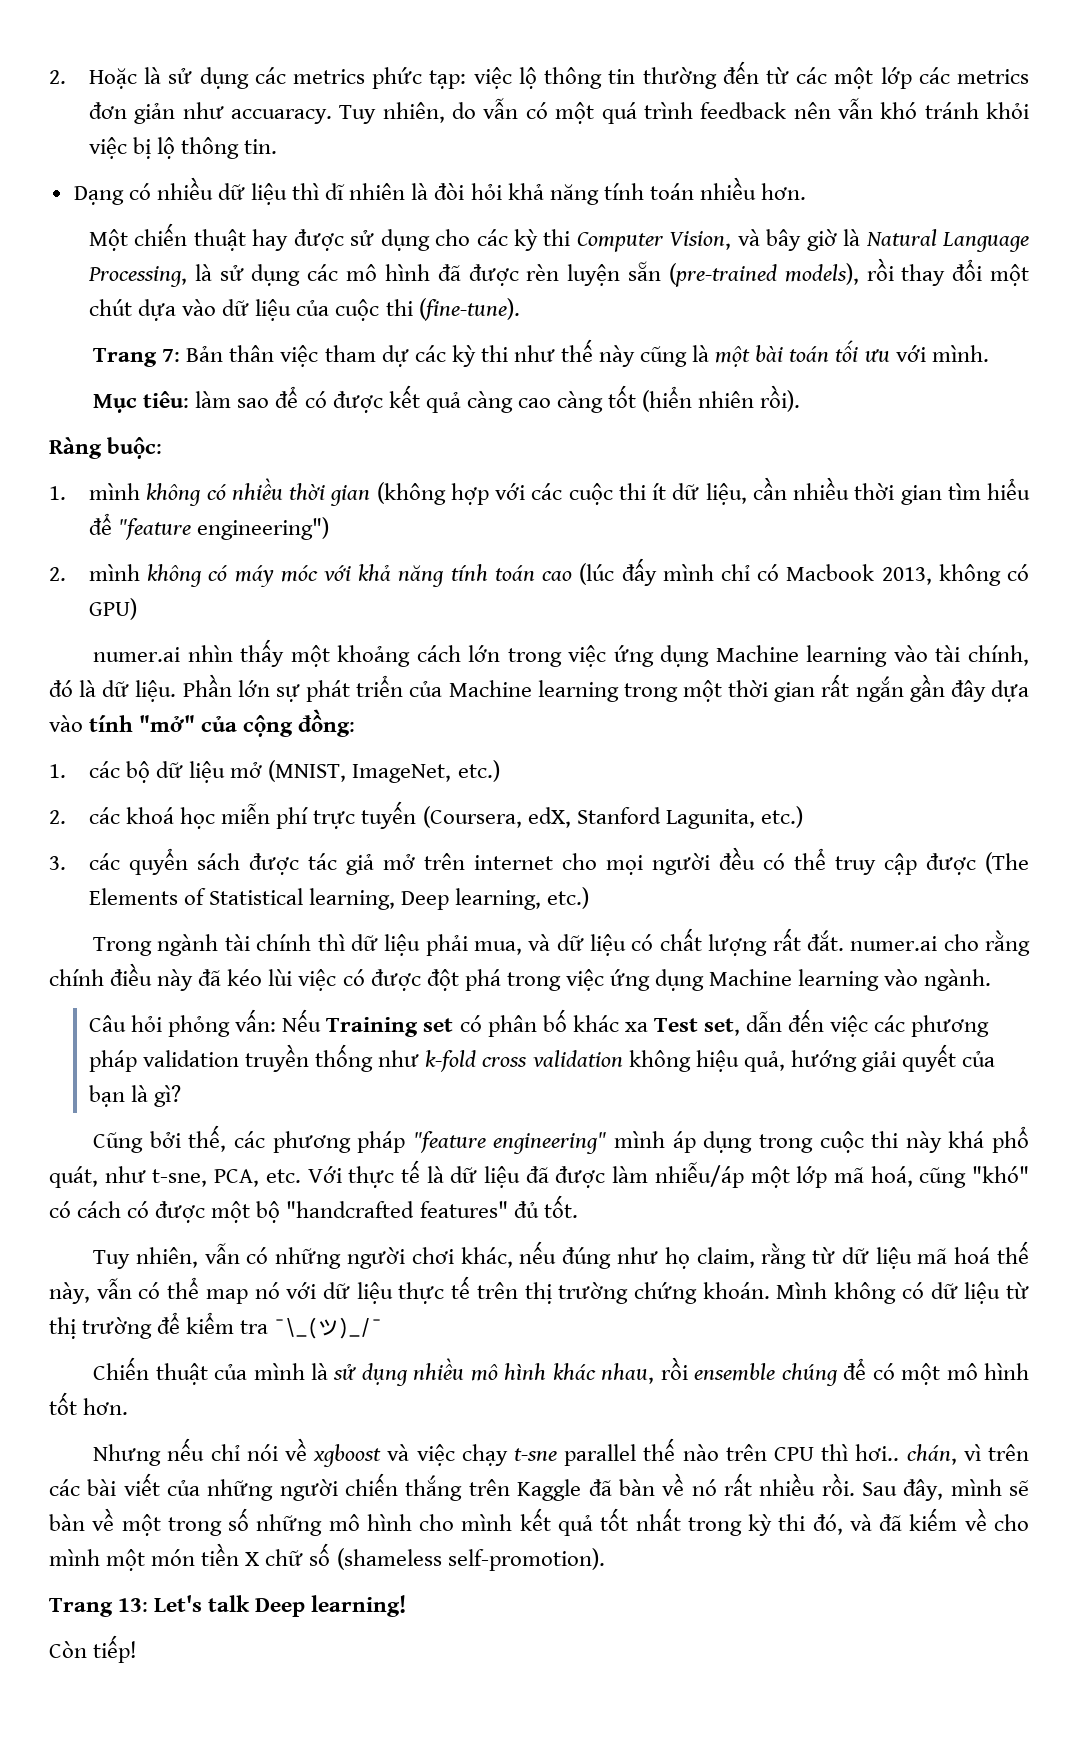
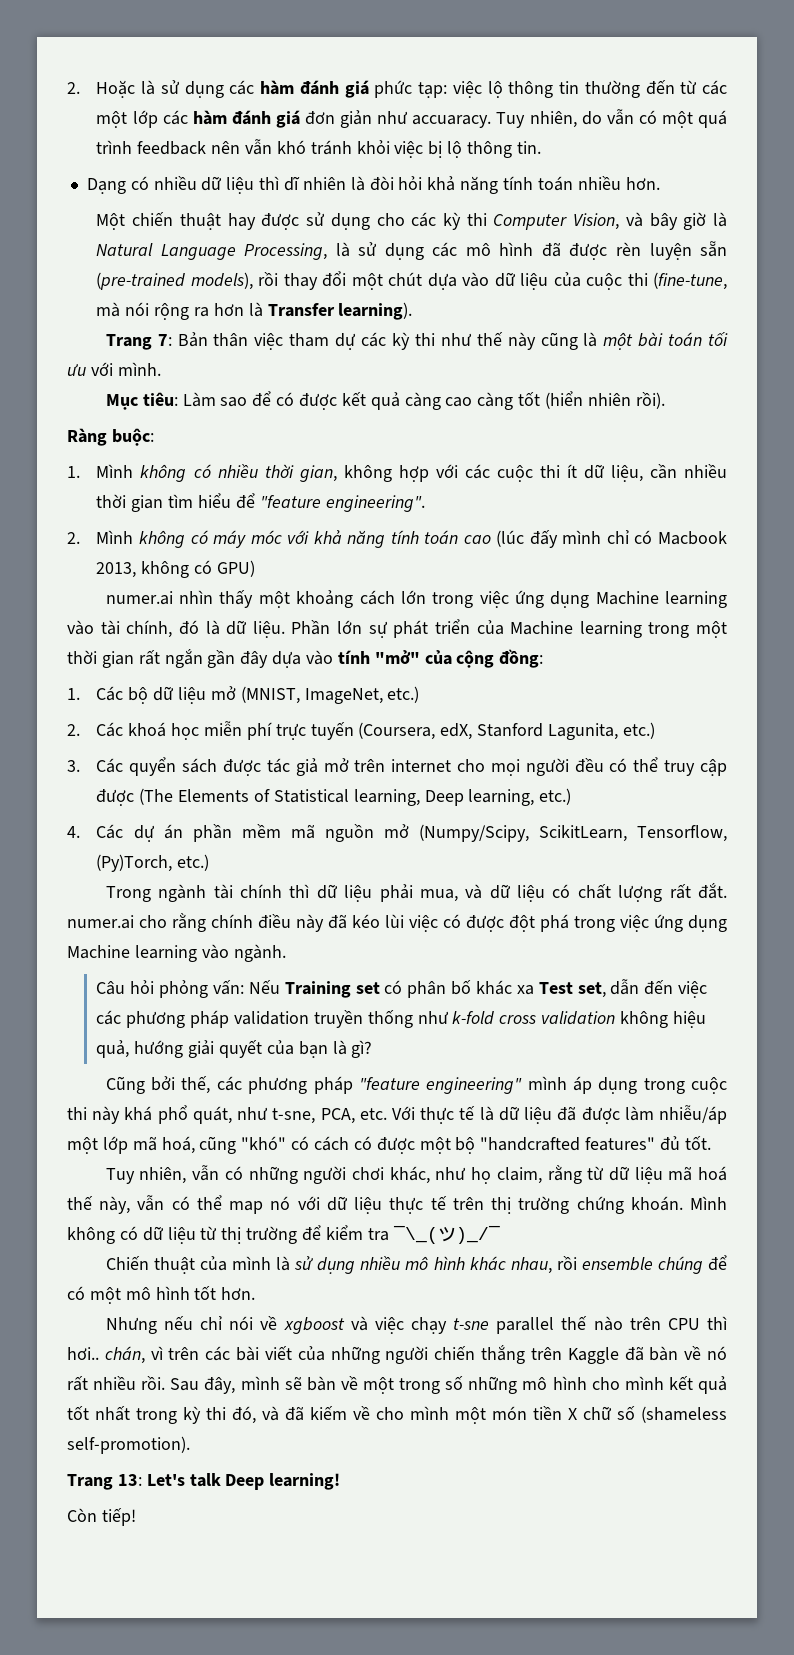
[293,69,366,84] metrics -> [260,80,369,98] hàm đánh giá
[957,69,1030,84] metrics -> [192,110,300,128] hàm đánh giá
[418,298,520,321] (fine-tune). -> [653,272,727,290] [96,302,413,320] (fine-tune, mà nói rộng ra hơn là Transfer learning).
[195,391,232,408] làm -> [182,392,216,407] Làm
[88,483,140,500] mình -> [96,464,134,478] Mình
[330,482,446,506] gian (không -> [299,465,392,482] gian, không
[197,517,330,540] [49,564,140,581] engineering") // 2. mình -> [325,495,425,512] [67,530,134,544] engineering". // 2. Mình
[88,761,120,778] các -> [96,686,124,701] Các
[88,807,120,824] các -> [96,722,124,737] Các
[88,853,120,870] các -> [96,758,124,773] Các
(590, 898) none -> [67,824,727,842] [96,854,210,872] // 4. Các dự án phần mềm mã nguồn mở (Numpy/Scipy, ScikitLearn, Tensorflow, (Py)Torch, etc.)
[519,1241,612,1269] nếu đúng -> (430, 1175) none

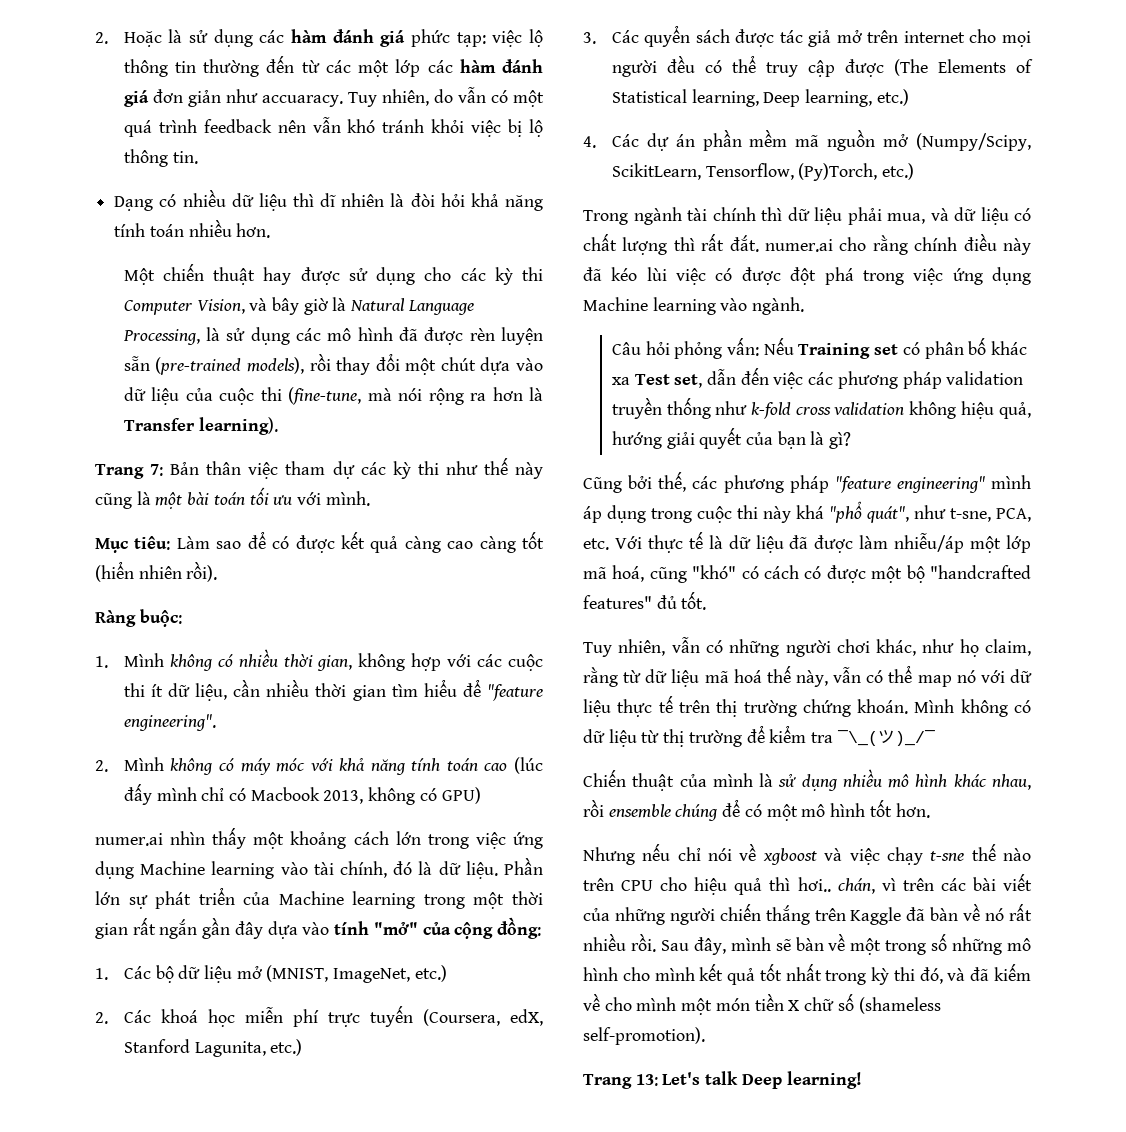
(663, 893) none -> [673,237,695,251] thì
[157,1105,232,1124] phổ quát, -> [829,501,909,523] "phổ quát",
[496,1317,555,1334] parallel -> (965, 856) none
(700, 1324) none -> [660,877,763,895] cho hiệu quả
[67,1508,136,1526] // Còn tiếp! -> (862, 1080) none

